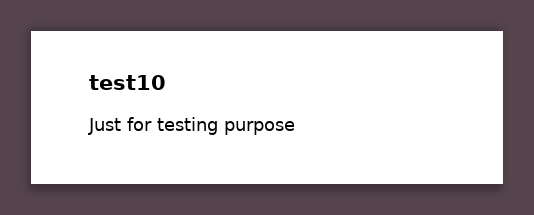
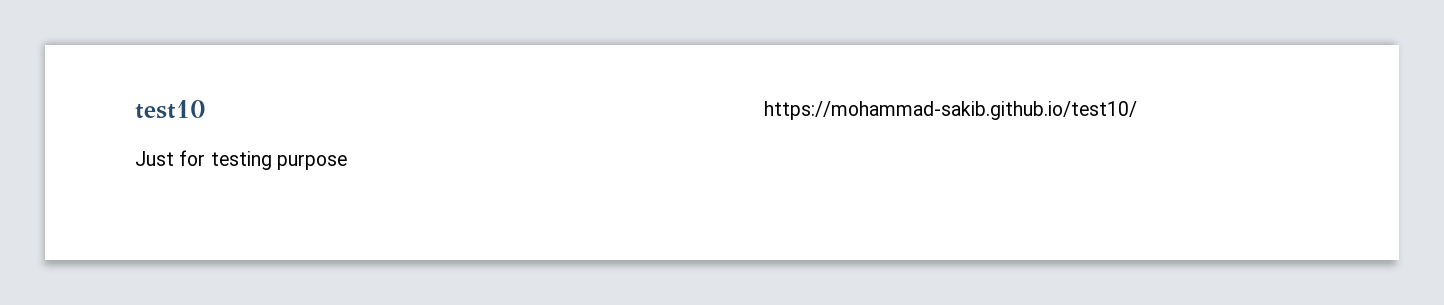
(295, 128) none -> [764,101,1137,120] https://mohammad-sakib.github.io/test10/

